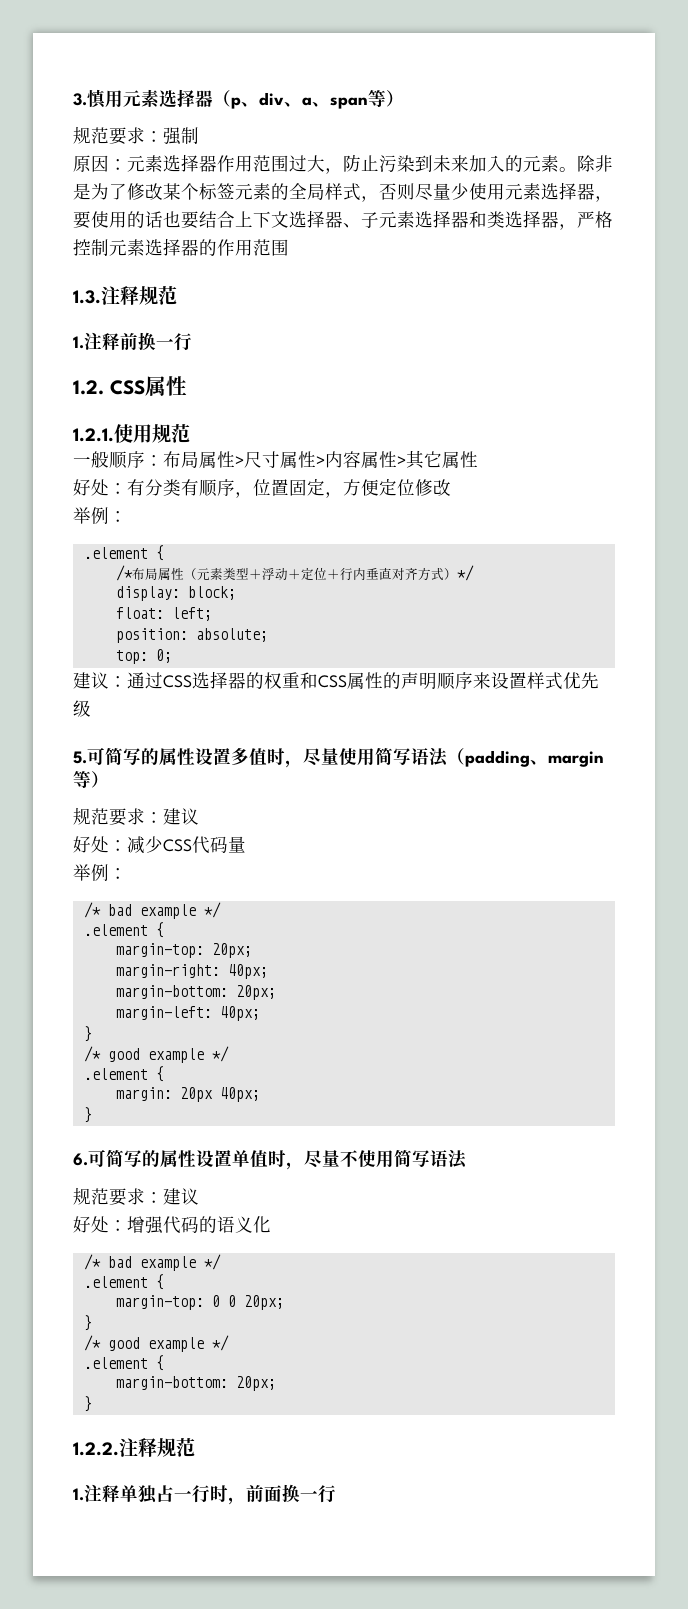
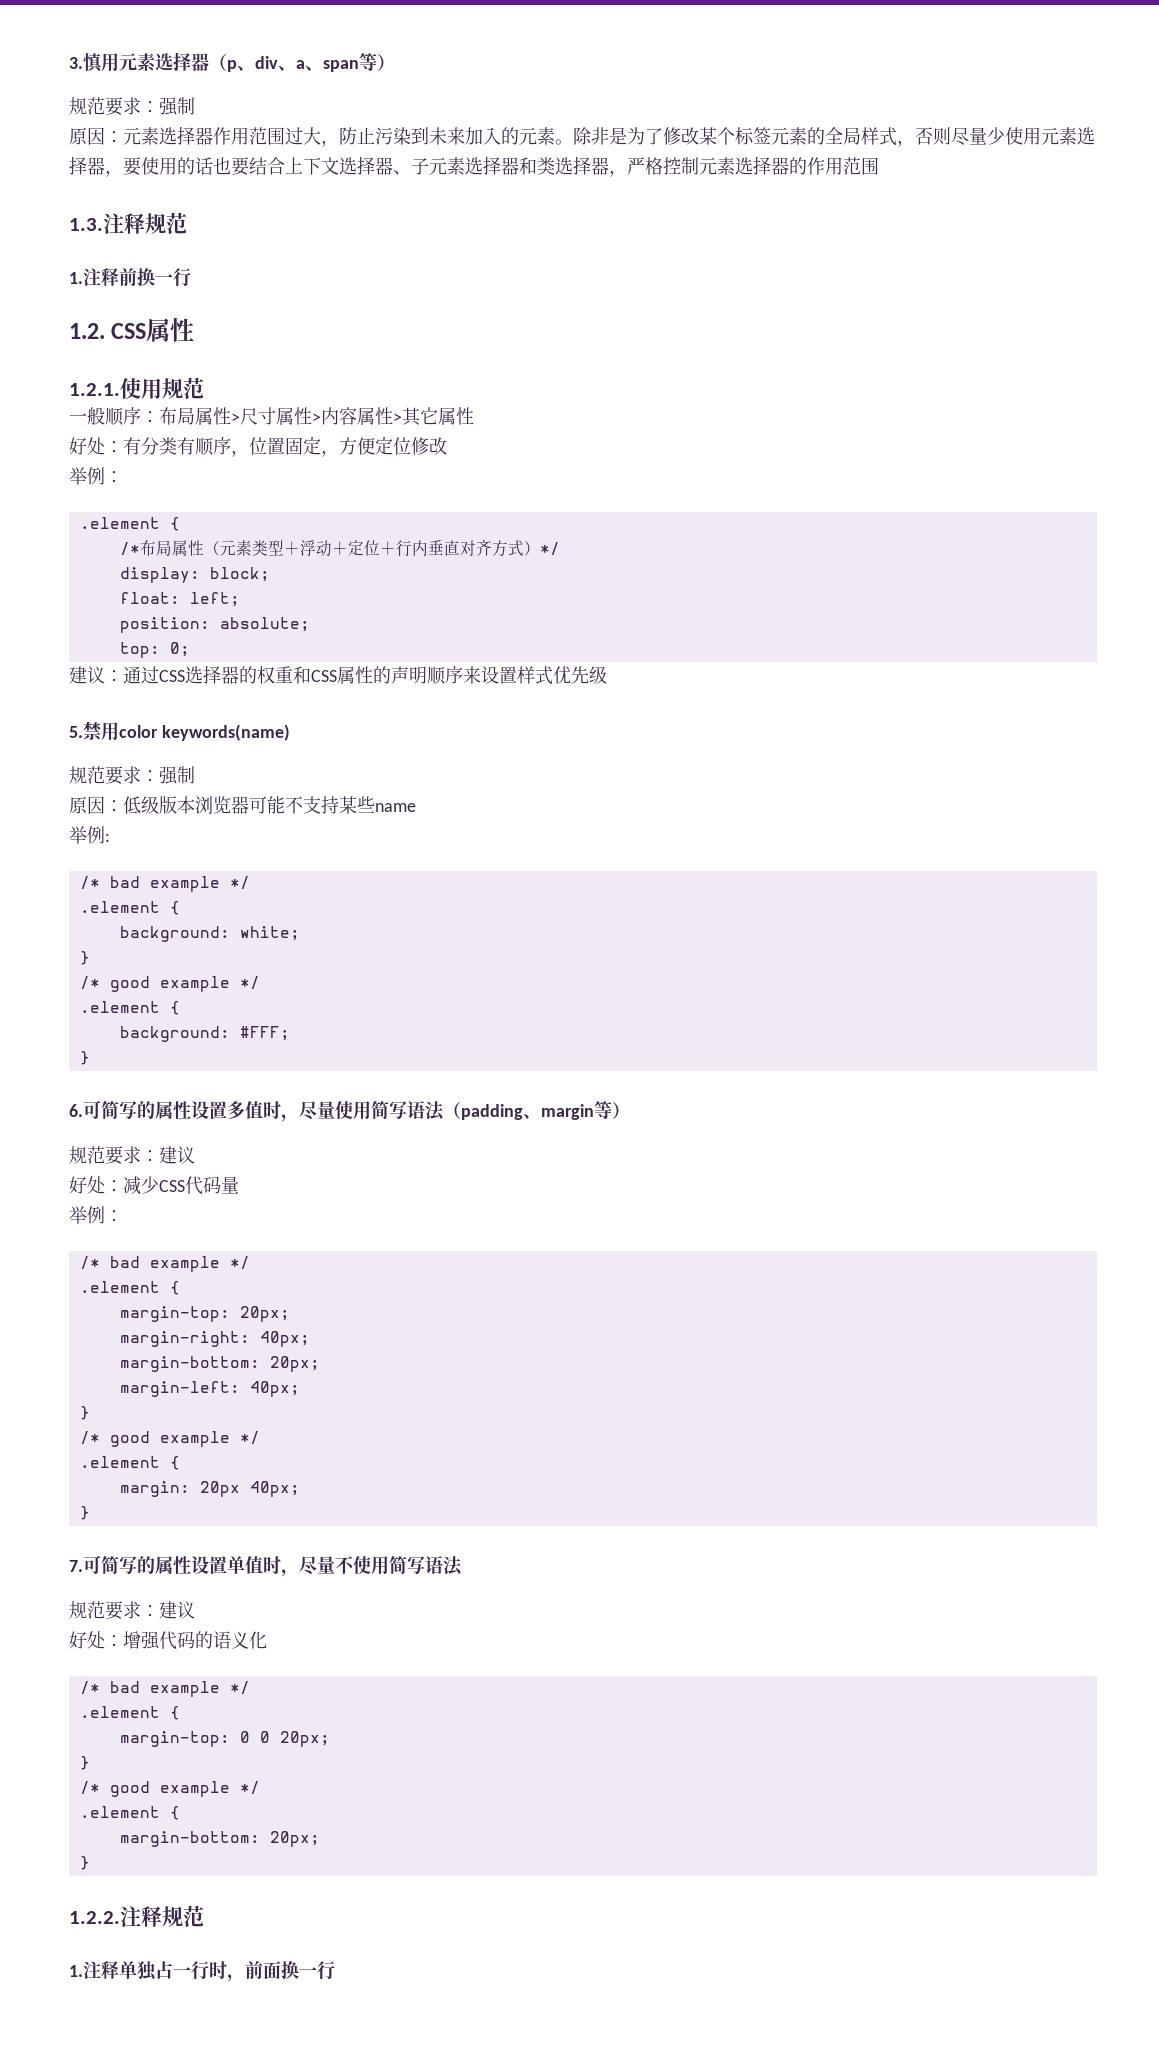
(87, 757) none -> [83,721,290,741] [69,766,195,785] [69,796,416,814] [69,826,110,844] [79,876,250,892] [79,901,180,915] [119,926,300,942] [79,951,90,965] [79,976,260,992] [79,1001,180,1015] [119,1026,290,1042] [79,1051,90,1065] [69,1104,83,1117] 禁用color keywords(name) // 规范要求：强制 // 原因：低级版本浏览器可能不支持某些name // 举例: // /* bad example */ // .element { // background: white; // } // /* good example */ // .element { // background: #FFF; // } // 6.
[73,1153,88,1166] 6. -> [69,1560,83,1572] 7.

